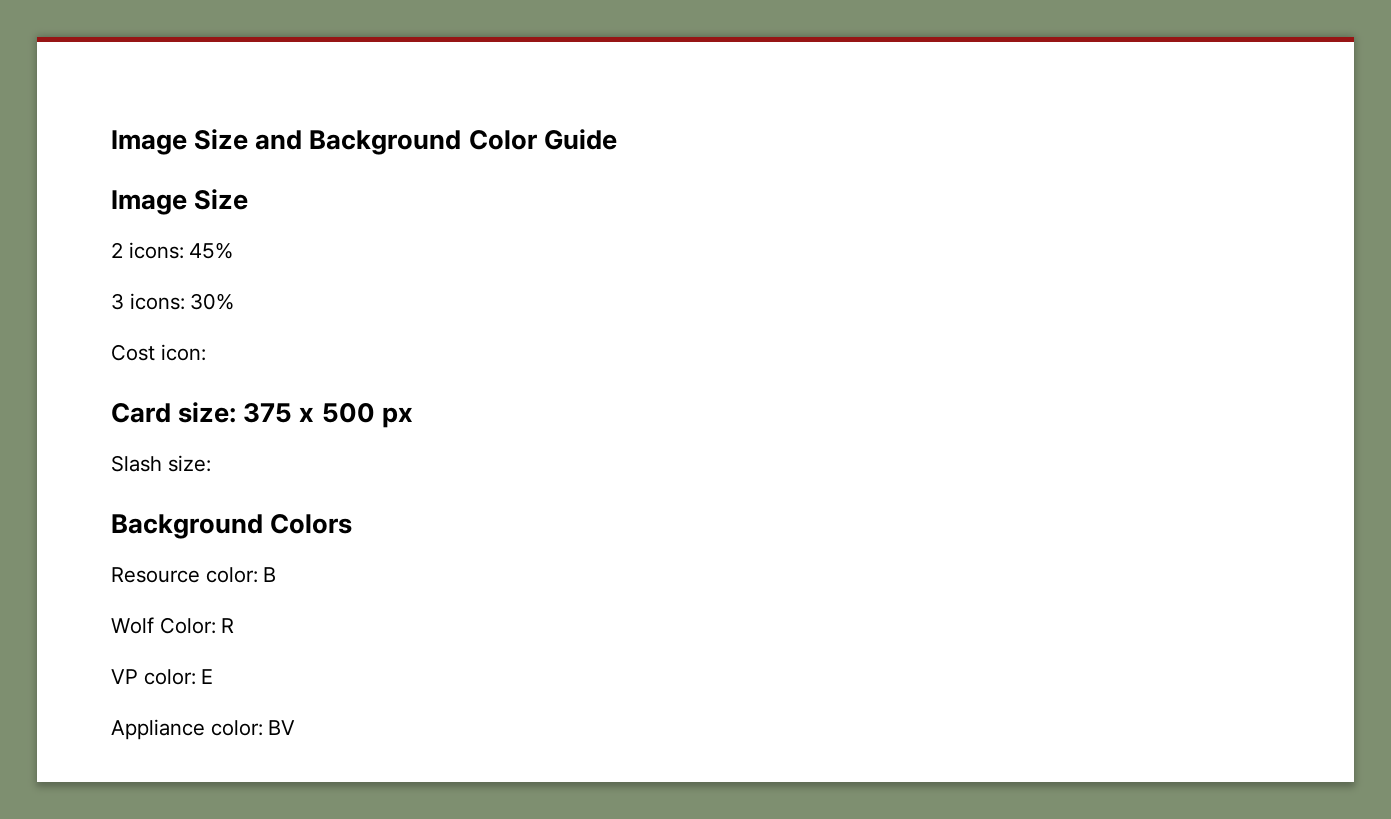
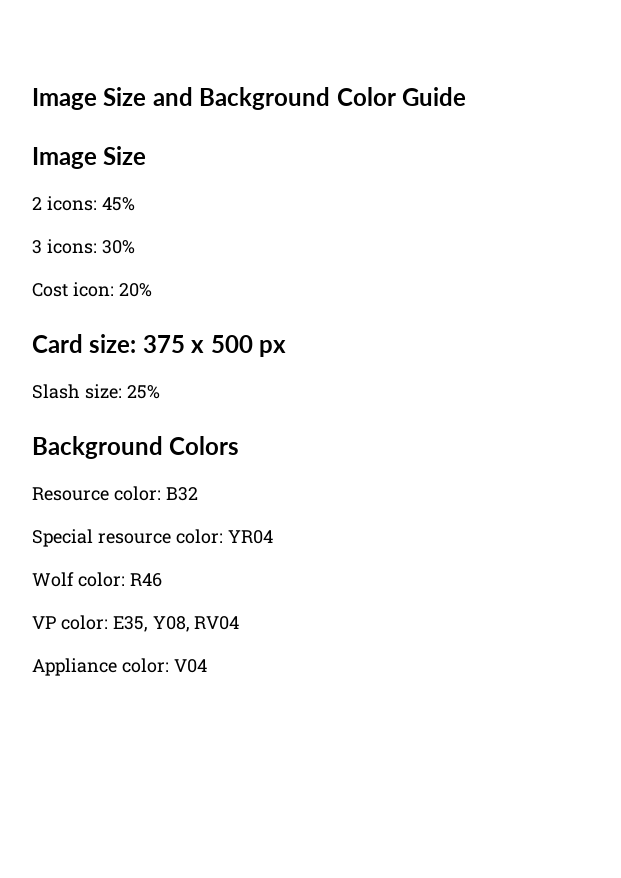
(206, 352) none -> [118,283,152,297] 20%
(211, 463) none -> [126,385,160,399] 25%
[263,567,277,582] B -> [165,487,198,501] [32,529,273,547] B32 // Special resource color: YR04
[159,617,235,634] Color: R -> [77,572,162,587] color: R46
[201,669,214,684] E -> [112,616,240,632] E35, Y08, RV04
[268,720,296,735] BV -> [173,659,207,673] V04

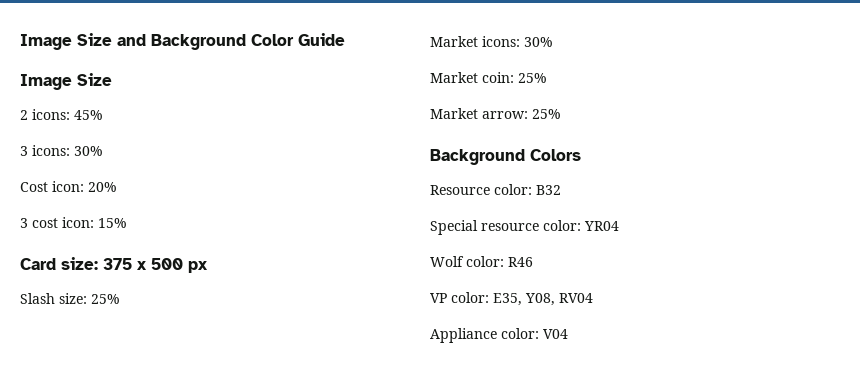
(152, 290) none -> [20,217,127,228] // 3 cost icon: 15%
(160, 392) none -> [430,36,553,47] [430,72,547,83] [430,108,561,119] // Market icons: 30% // Market coin: 25% // Market arrow: 25%

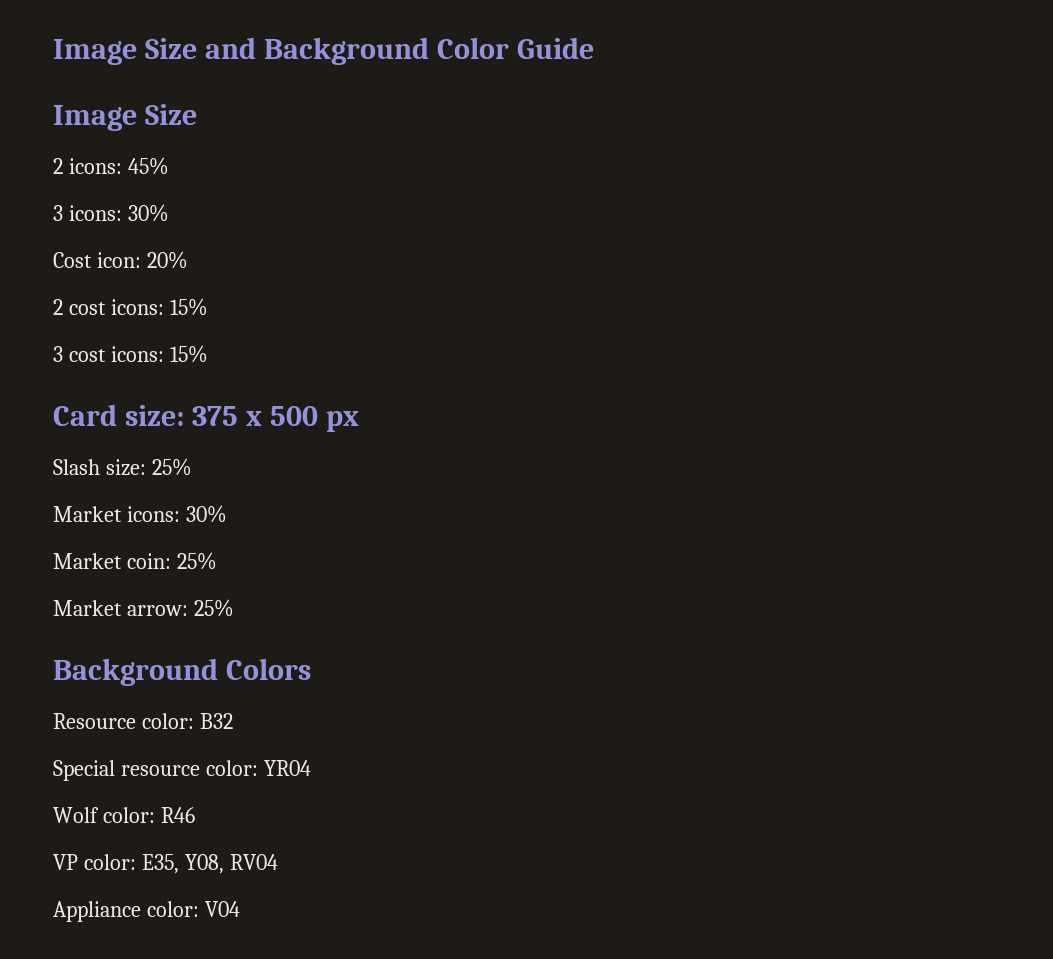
(117, 187) none -> [53,298,208,316] // 2 cost icons: 15%
[62,217,94,228] icon: -> [110,346,164,362] icons:

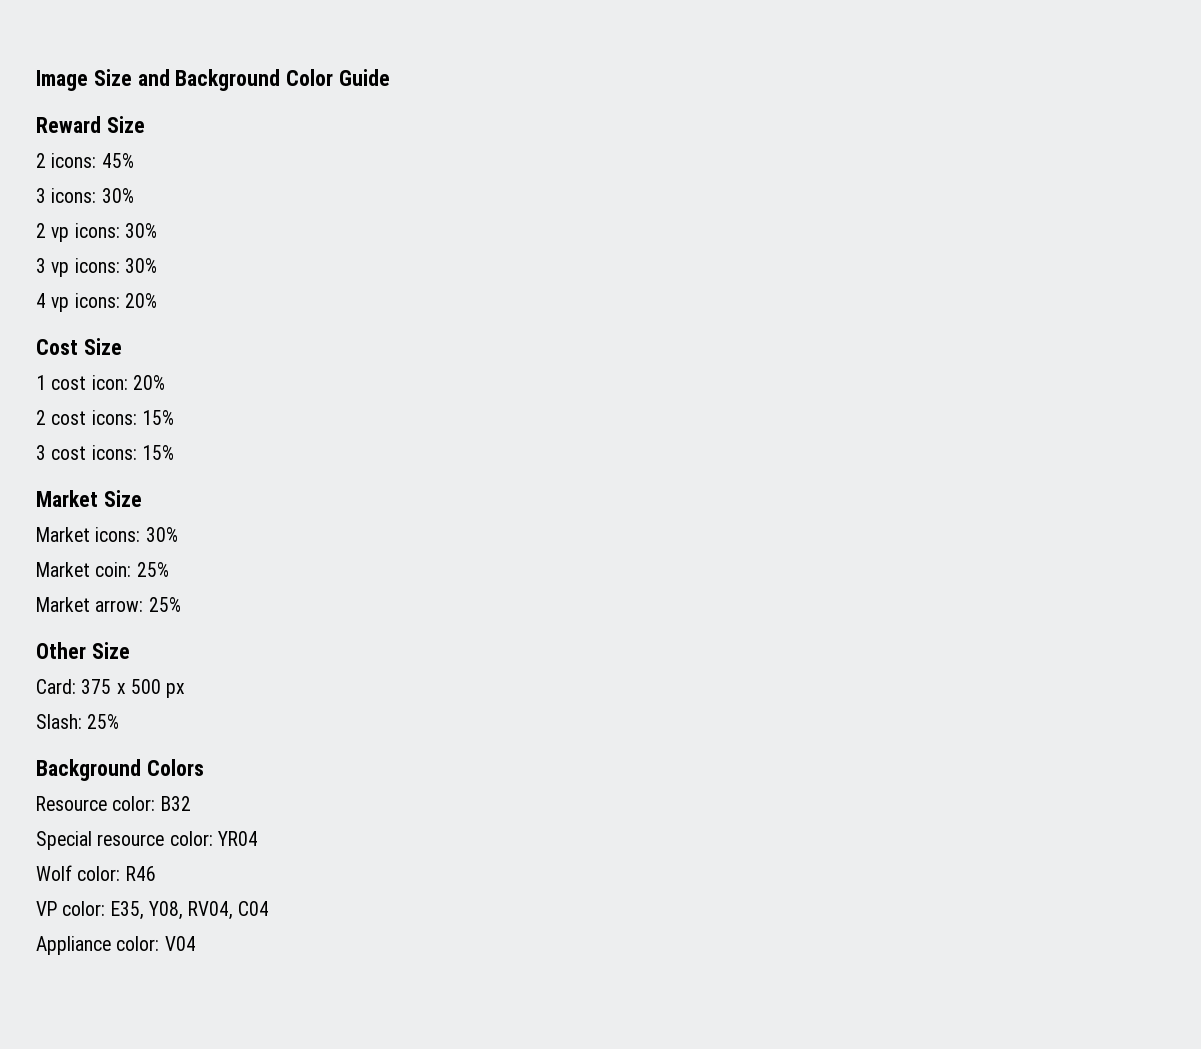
[53,105,137,131] Image -> [36,116,101,133] Reward
[53,252,92,268] Cost -> [36,223,157,242] [36,258,157,277] [36,293,157,312] [36,338,122,355] [36,375,87,390] 2 vp icons: 30% // 3 vp icons: 30% // 4 vp icons: 20% // Cost Size // 1 cost
[53,404,359,432] [53,458,192,476] Card size: 375 x 500 px // Slash size: 25% -> [36,490,142,507] Market Size
(234, 608) none -> [36,642,130,659] [36,679,186,698] [36,714,120,729] // Other Size // Card: 375 x 500 px // Slash: 25%
[229,854,278,870] RV04 -> [188,901,270,920] RV04, C04

